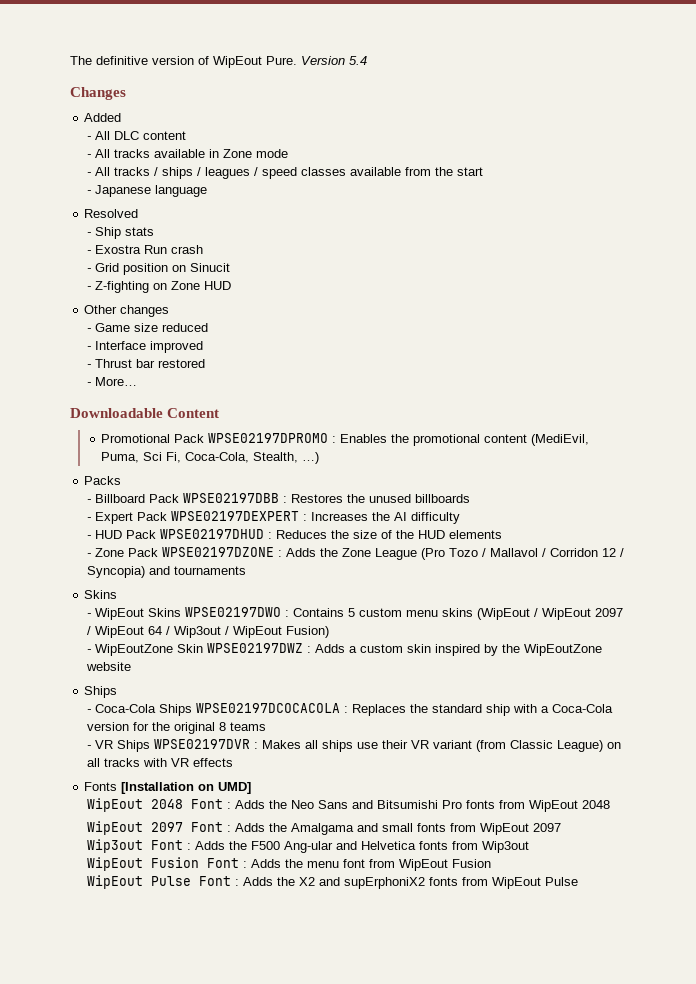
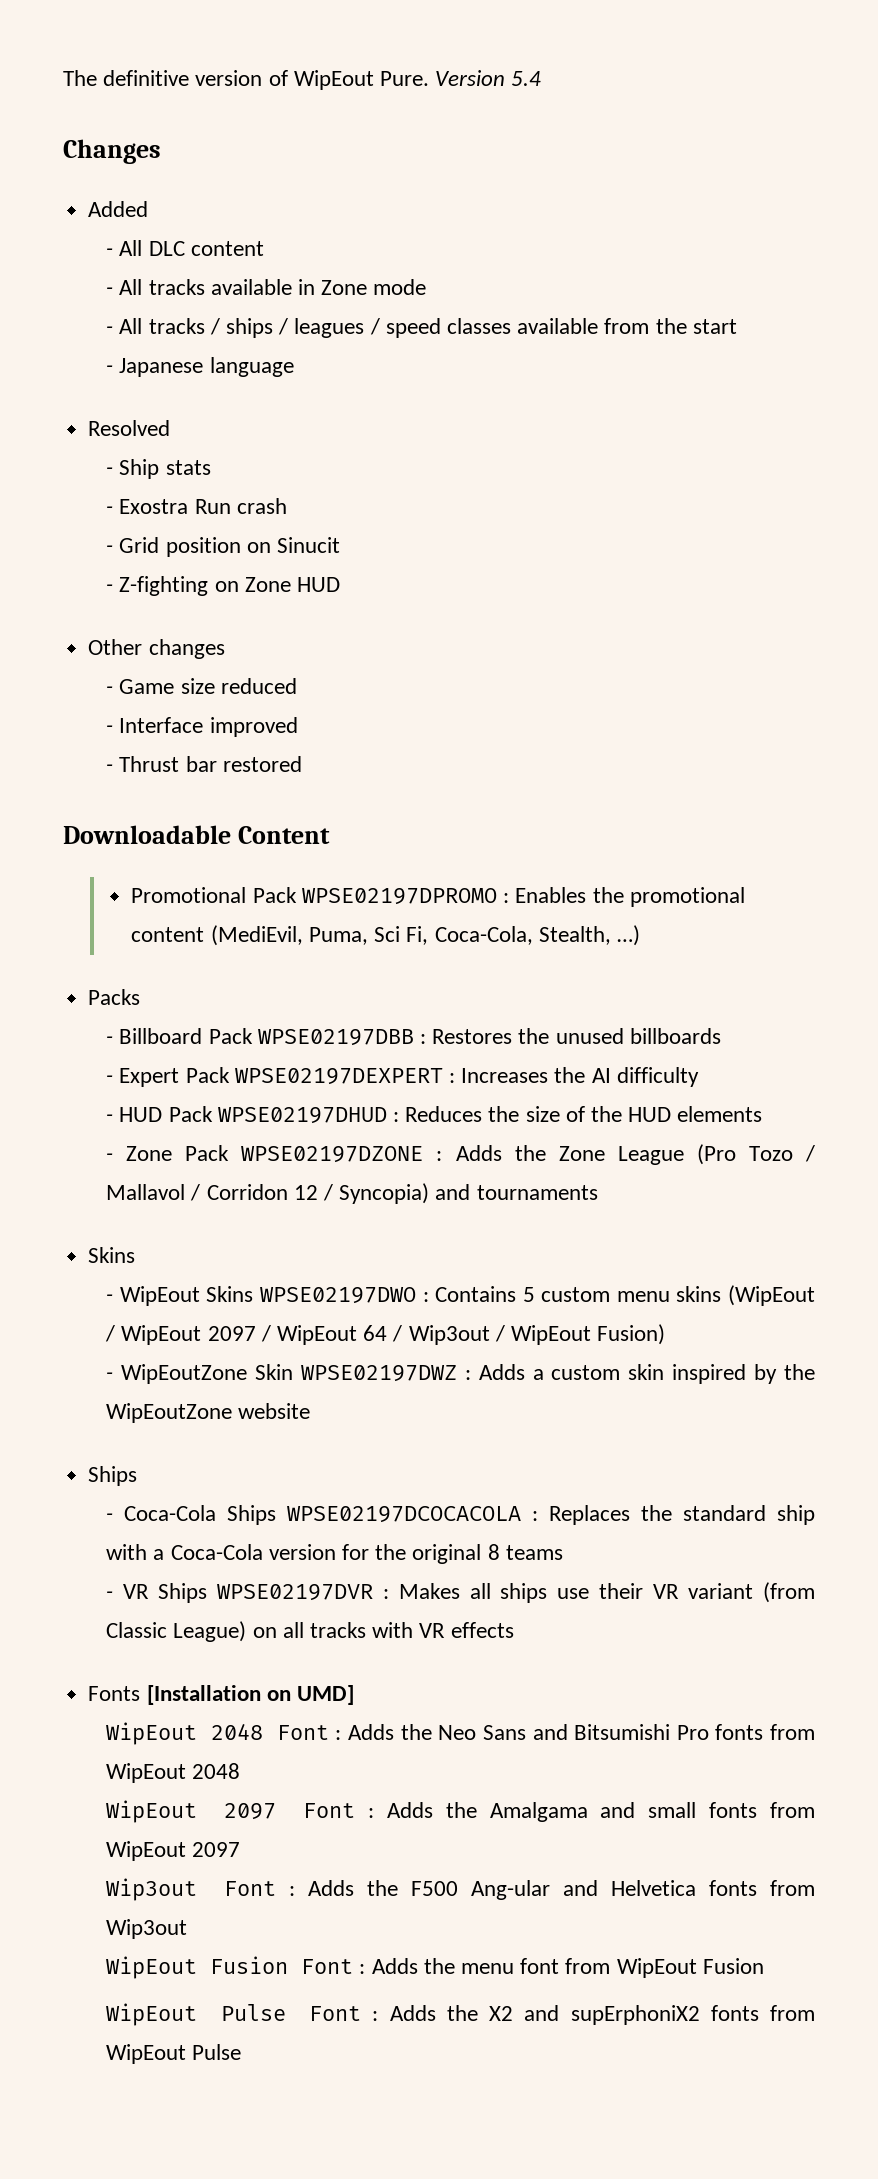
[87,377,138,386] // - More… -> (302, 764) none

